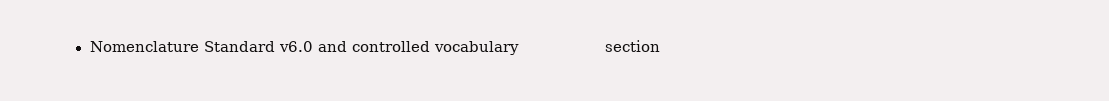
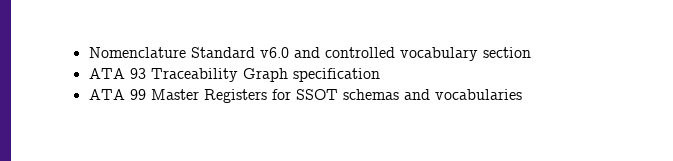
(660, 46) none -> [88,68,380,82] [88,89,522,103] // ATA 93 Traceability Graph specification // ATA 99 Master Registers for SSOT schemas and vocabularies

